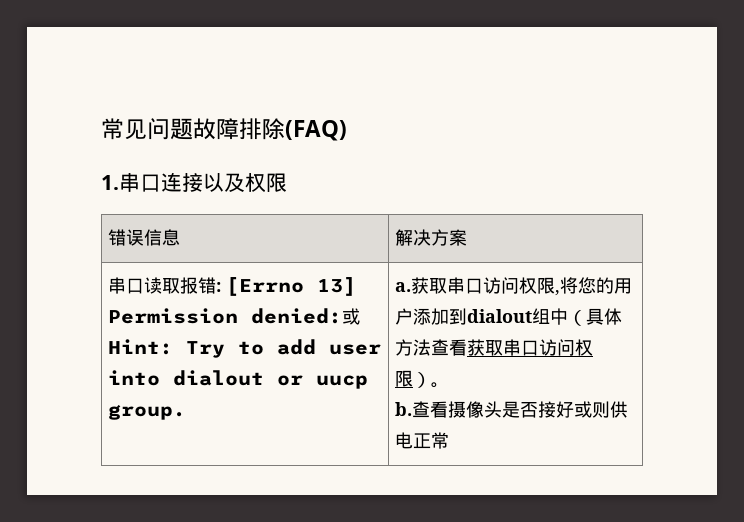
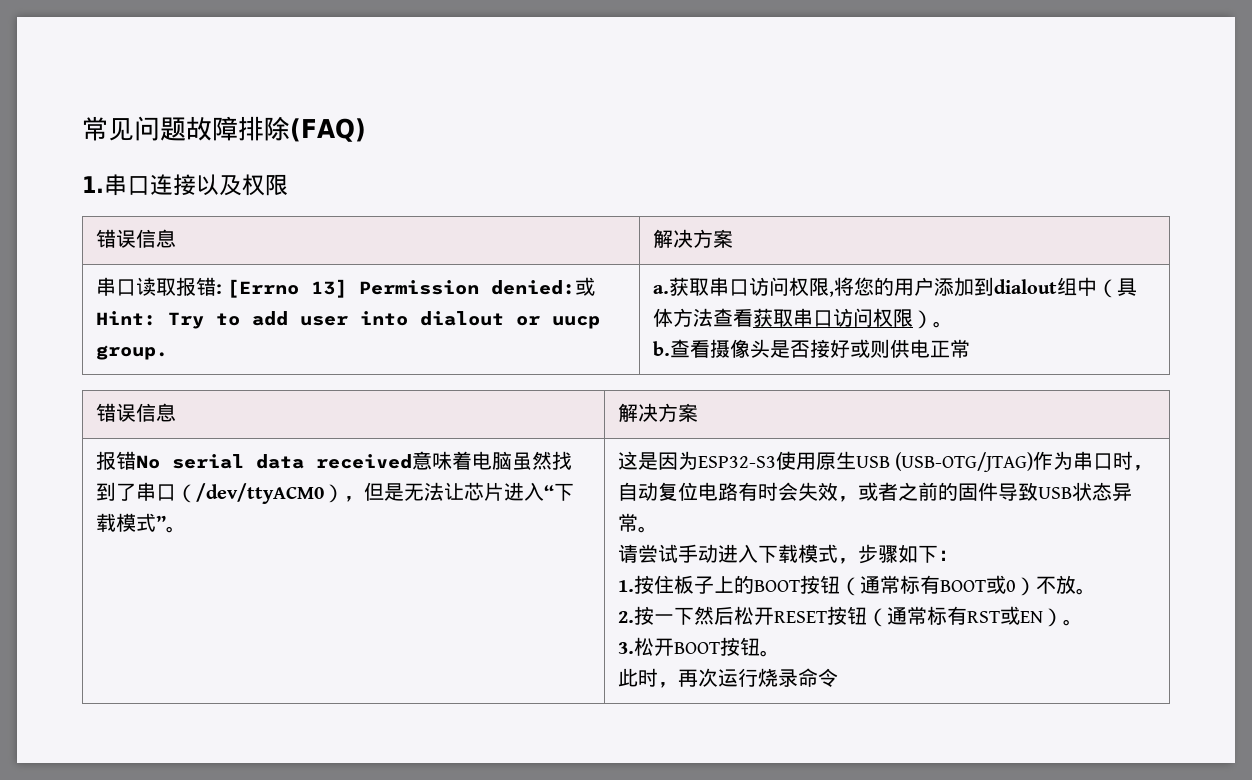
(450, 440) none -> [95,403,176,422] [617,403,698,422] [95,451,572,470] [95,482,574,504] [95,513,186,533] [617,451,1153,472] [617,482,1132,502] [617,513,658,533] [617,544,958,564] [617,575,1096,596] [617,606,1083,627] [617,637,780,657] [617,668,838,688] // 错误信息 | 解决方案 // 报错No serial data received意味着电脑虽然找到了串口（/dev/ttyACM0），但是无法让芯片进入“下载模式”。 | 这是因为ESP32-S3使用原生USB (USB-OTG/JTAG)作为串口时，自动复位电路有时会失效，或者之前的固件导致USB状态异常。 // 请尝试手动进入下载模式，步骤如下： // 1.按住板子上的BOOT按钮（通常标有BOOT或0）不放。 // 2.按一下然后松开RESET按钮（通常标有RST或EN）。 // 3.松开BOOT按钮。 // 此时，再次运行烧录命令

